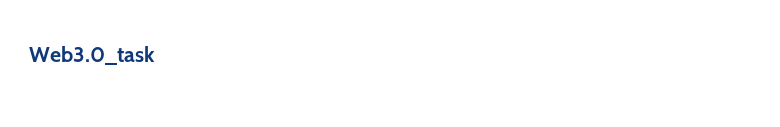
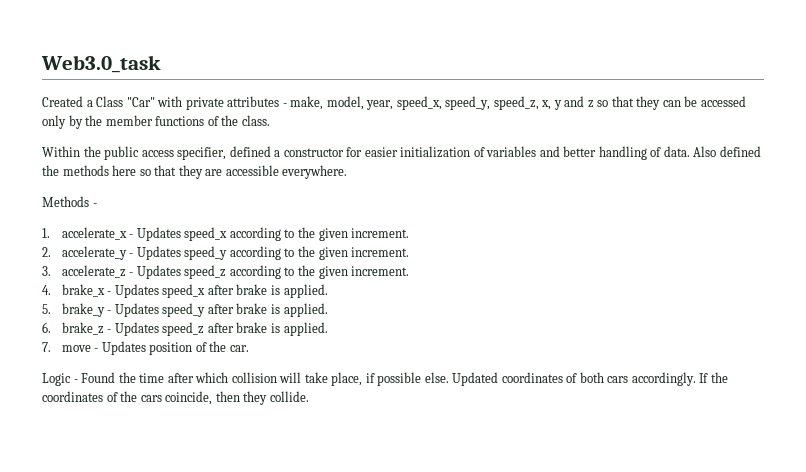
(155, 55) none -> [42,96,746,110] [42,115,270,129] [42,146,761,160] [42,165,348,179] [42,196,97,207] [42,227,410,241] [42,246,410,260] [42,265,410,279] [42,284,328,298] [42,303,328,317] [42,322,328,336] [42,341,249,355] [42,372,728,386] [42,391,309,405] // Created a Class "Car" with private attributes - make, model, year, speed_x, speed_y, speed_z, x, y and z so that they can be accessed only by the member functions of the class. // Within the public access specifier, defined a constructor for easier initialization of variables and better handling of data. Also defined the methods here so that they are accessible everywhere. // Methods - // 1. accelerate_x - Updates speed_x according to the given increment. // 2. accelerate_y - Updates speed_y according to the given increment. // 3. accelerate_z - Updates speed_z according to the given increment. // 4. brake_x - Updates speed_x after brake is applied. // 5. brake_y - Updates speed_y after brake is applied. // 6. brake_z - Updates speed_z after brake is applied. // 7. move - Updates position of the car. // Logic - Found the time after which collision will take place, if possible else. Updated coordinates of both cars accordingly. If the coordinates of the cars coincide, then they collide.

